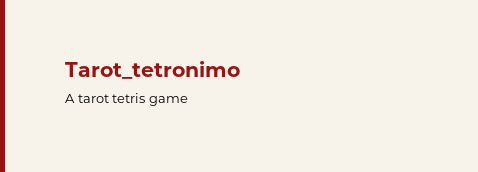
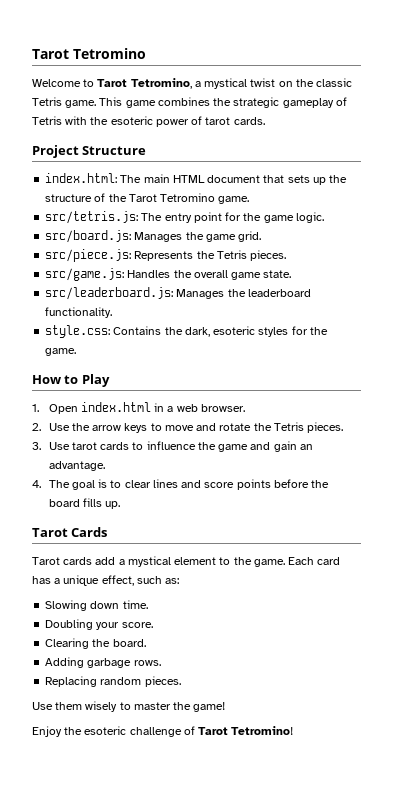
[65,61,240,79] [65,93,188,106] Tarot_tetronimo // A tarot tetris game -> [32,48,146,59] [32,78,353,89] [32,97,347,108] [32,116,265,127] [32,145,147,158] [45,173,348,185] [45,193,250,204] [45,211,324,224] [45,230,262,243] [45,249,287,262] [45,268,292,281] [45,287,311,300] [45,307,113,318] [45,325,328,338] [45,348,77,356] [32,374,110,387] [32,402,245,414] [32,422,344,433] [32,441,313,452] [48,461,105,471] [32,479,330,490] [48,498,121,509] [32,527,108,537] [32,556,341,567] [32,575,180,586] [45,600,148,611] [45,619,153,630] [45,638,146,649] [45,657,161,668] [45,676,181,687] [32,701,226,712] [32,726,294,737] Tarot Tetromino // Welcome to Tarot Tetromino, a mystical twist on the classic Tetris game. This game combines the strategic gameplay of Tetris with the esoteric power of tarot cards. // Project Structure // index.html: The main HTML document that sets up the structure of the Tarot Tetromino game. // src/tetris.js: The entry point for the game logic. // src/board.js: Manages the game grid. // src/piece.js: Represents the Tetris pieces. // src/game.js: Handles the overall game state. // src/leaderboard.js: Manages the leaderboard functionality. // style.css: Contains the dark, esoteric styles for the game. // How to Play // 1. Open index.html in a web browser. // 2. Use the arrow keys to move and rotate the Tetris pieces. // 3. Use tarot cards to influence the game and gain an advantage. // 4. The goal is to clear lines and score points before the board fills up. // Tarot Cards // Tarot cards add a mystical element to the game. Each card has a unique effect, such as: // Slowing down time. // Doubling your score. // Clearing the board. // Adding garbage rows. // Replacing random pieces. // Use them wisely to master the game! // Enjoy the esoteric challenge of Tarot Tetromino!

